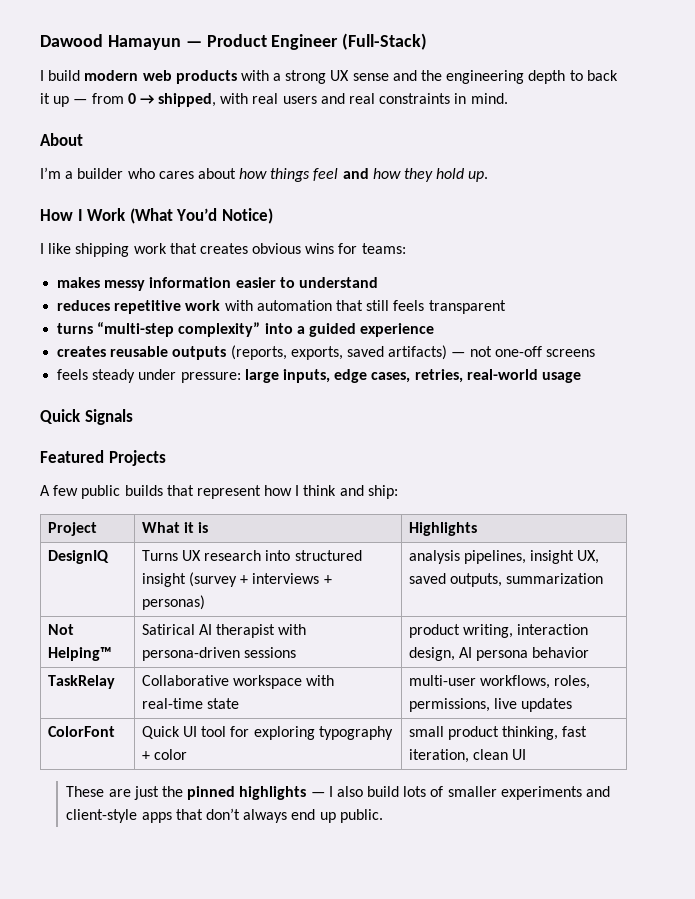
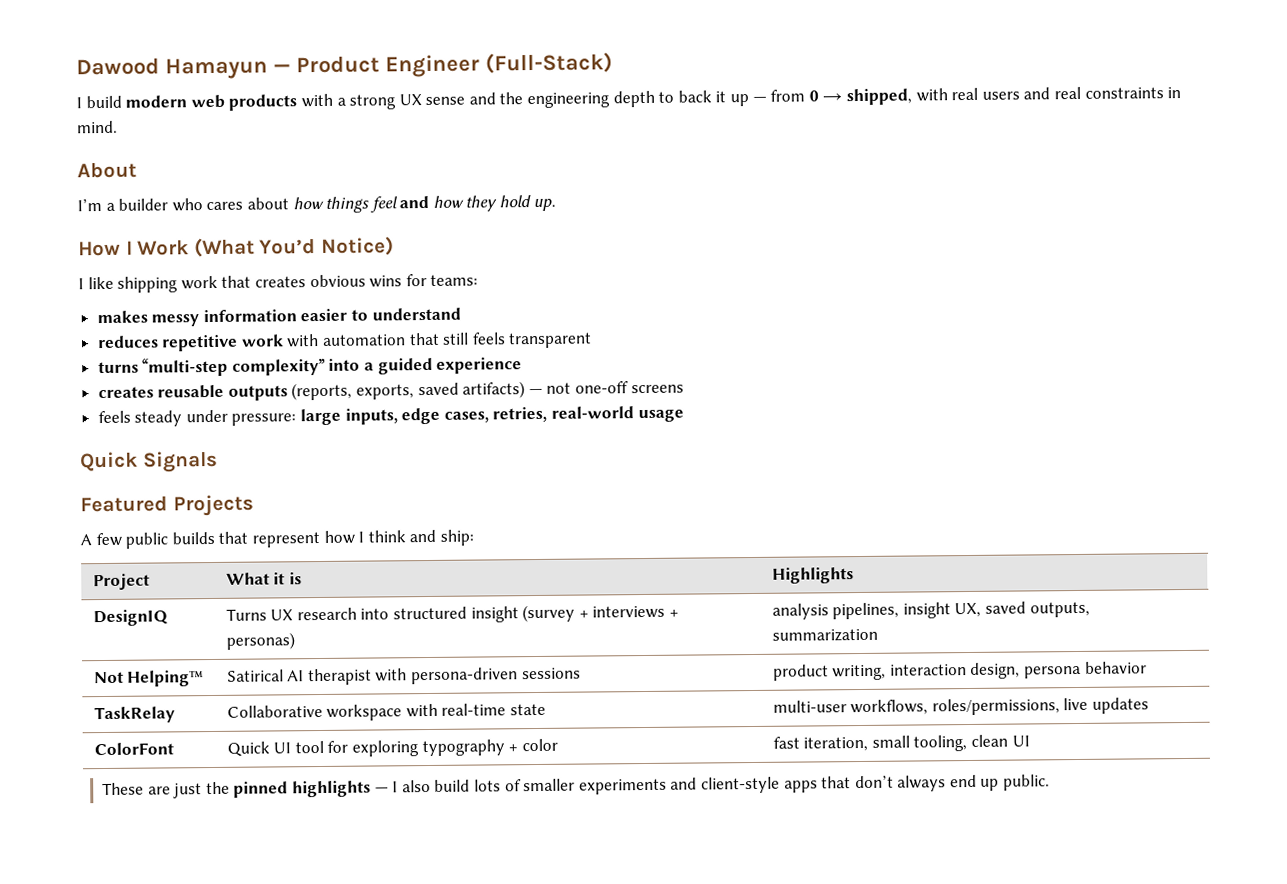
[458,647,472,658] AI -> (1021, 670) none
[554,675,591,689] [408,698,490,712] roles, permissions, -> [931,698,1060,716] roles/permissions,
[408,726,588,740] [408,749,469,763] small product thinking, fast iteration, -> [772,735,968,752] fast iteration, small tooling,

